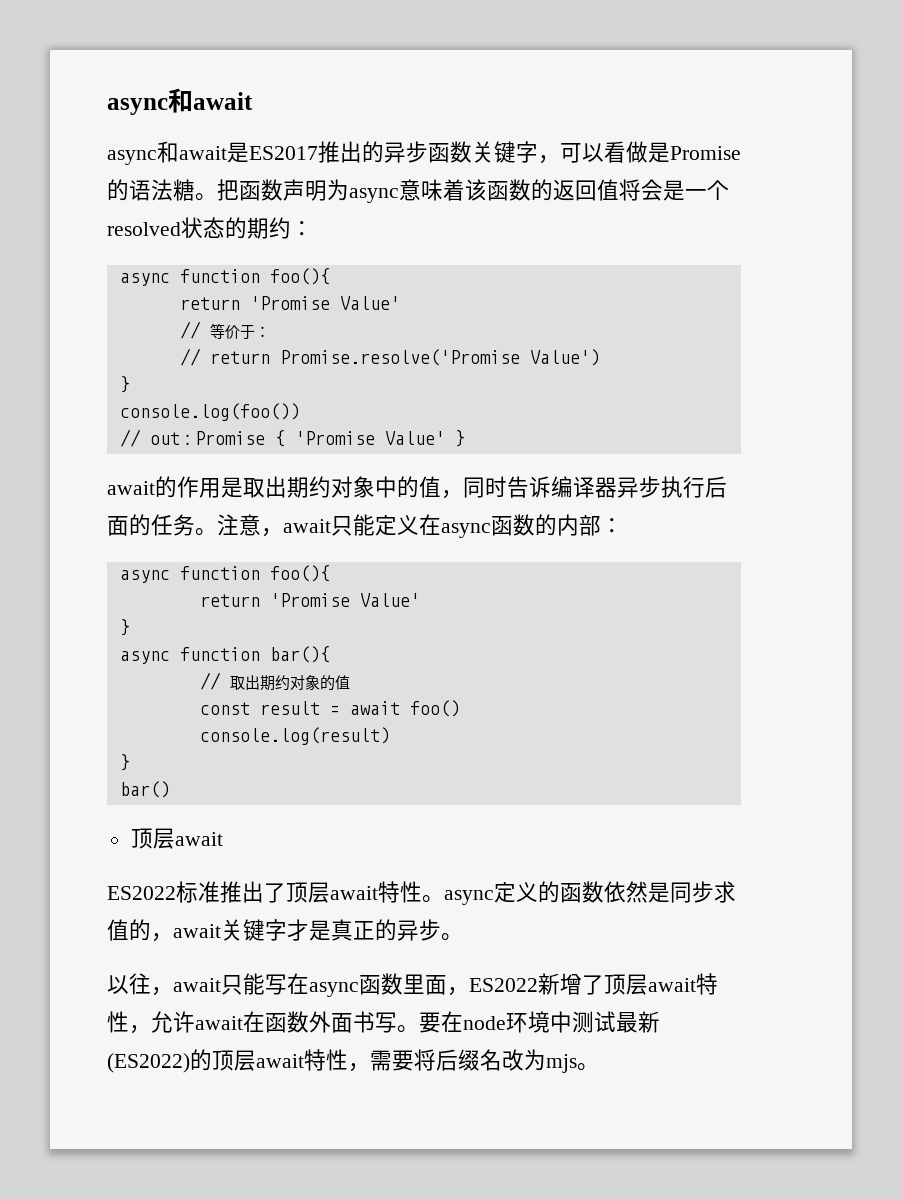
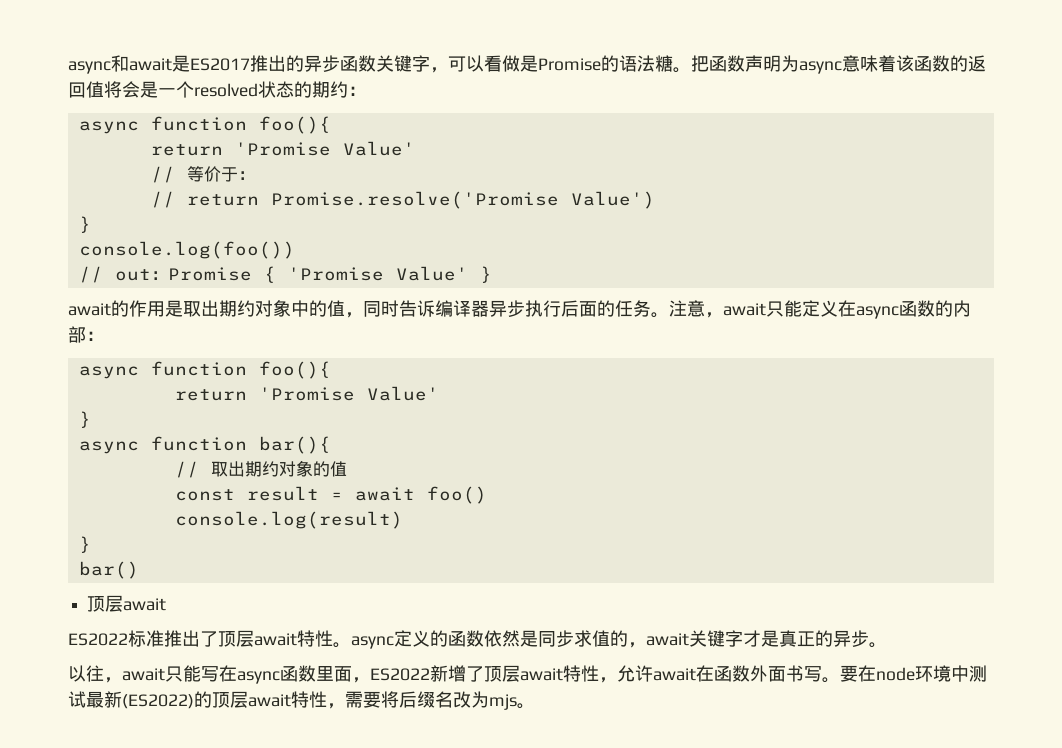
[107,88,253,115] [107,141,227,165] async和await // async和await -> [68,55,172,74] async和await

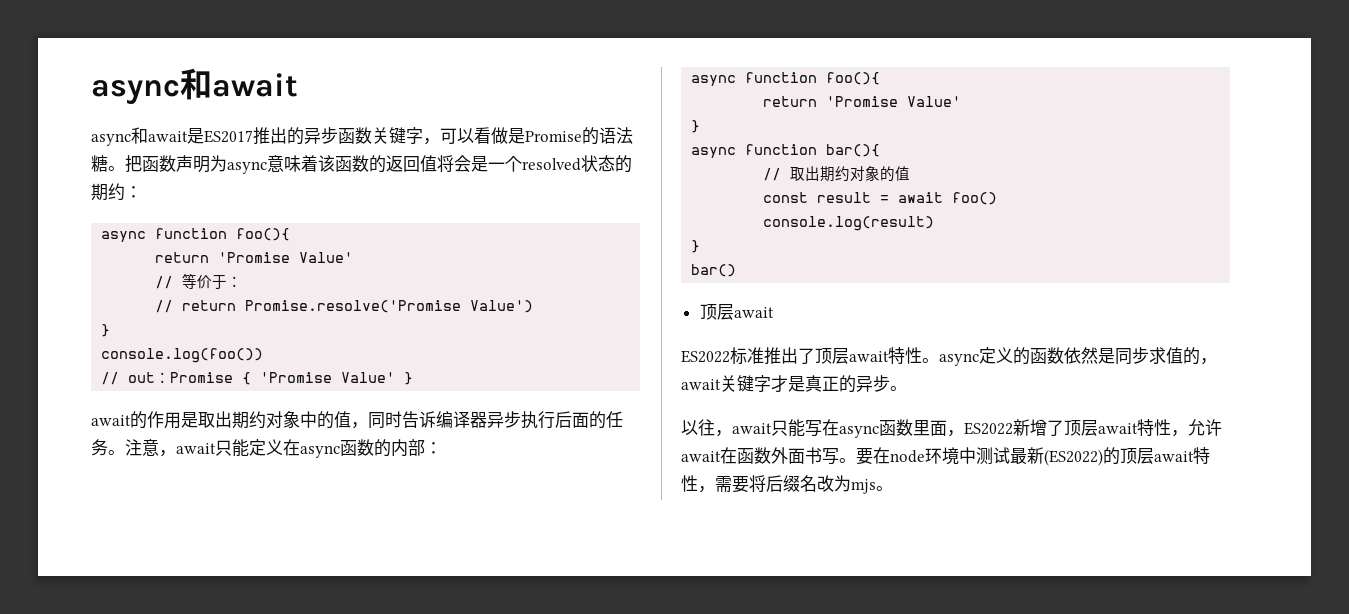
[68,55,172,74] async和await -> [91,68,298,105] [91,127,188,146] async和await // async和await

